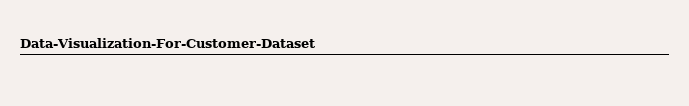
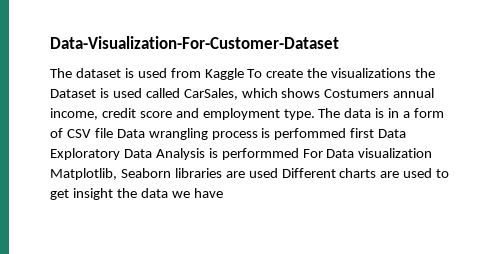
(315, 43) none -> [50,68,436,80] [50,88,435,100] [50,108,445,120] [50,128,407,140] [50,148,433,160] [50,168,450,180] [50,188,223,200] // The dataset is used from Kaggle To create the visualizations the Dataset is used called CarSales, which shows Costumers annual income, credit score and employment type. The data is in a form of CSV file Data wrangling process is perfommed first Data Exploratory Data Analysis is performmed For Data visualization Matplotlib, Seaborn libraries are used Different charts are used to get insight the data we have

